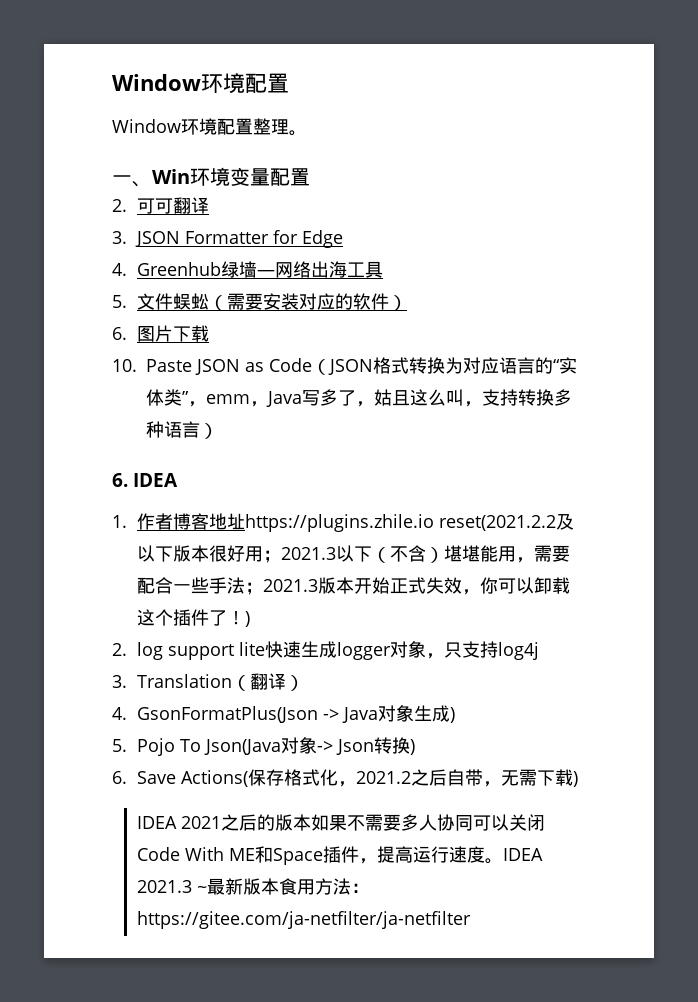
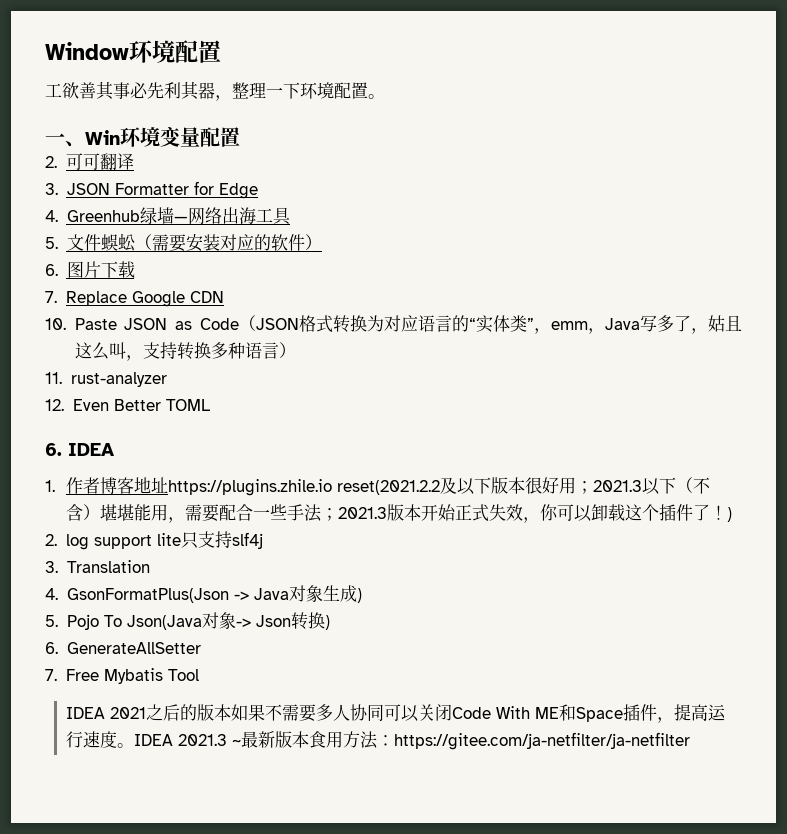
[112,118,289,135] Window环境配置整理 -> [45,81,368,101] 工欲善其事必先利其器，整理一下环境配置
(209, 333) none -> [45,291,225,307] // 7. Replace Google CDN
(218, 431) none -> [45,372,167,387] [45,399,210,411] // 11. rust-analyzer // 12. Even Better TOML
[264,641,539,660] 快速生成logger对象，只支持log4j -> [181,531,264,549] 只支持slf4j
[231,673,304,691] （翻译） -> (150, 566) none
[136,769,578,787] Save Actions(保存格式化，2021.2之后自带，无需下载) -> [66,642,201,654] [45,668,200,684] GenerateAllSetter // 7. Free Mybatis Tool

